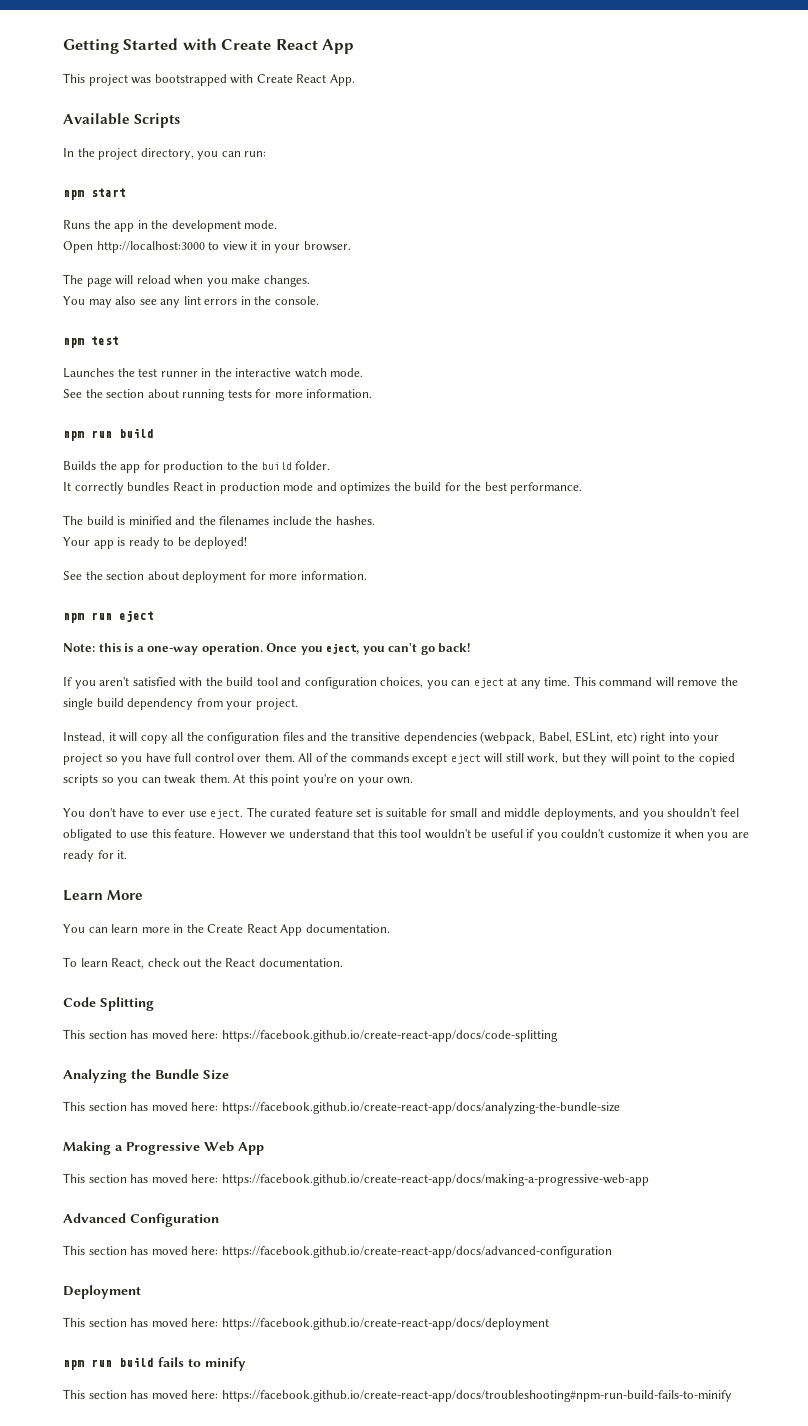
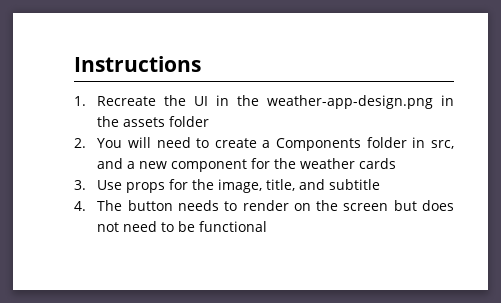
[63,38,355,54] [63,73,355,86] [63,113,181,128] [63,148,267,160] [63,188,126,200] [63,220,278,232] [63,241,351,253] [63,274,310,287] [63,296,319,308] [63,336,119,348] [63,368,364,378] [63,389,373,401] [63,428,154,441] [63,461,331,473] [63,482,583,494] [63,515,375,525] [63,537,248,549] [63,571,367,583] [63,610,154,623] [63,643,472,655] [63,676,738,689] [63,698,298,710] [63,731,720,744] [63,753,735,765] [63,774,414,786] [63,807,739,820] [63,829,749,841] [63,850,128,862] [63,890,144,901] [63,924,390,936] [63,957,343,969] [63,997,154,1011] [63,1029,558,1042] [63,1069,229,1083] [63,1101,620,1114] [63,1141,264,1155] [63,1173,649,1186] [63,1213,219,1227] [63,1245,612,1258] [63,1285,141,1299] [63,1317,549,1330] [63,1357,246,1371] [63,1389,732,1402] Getting Started with Create React App // This project was bootstrapped with Create React App. // Available Scripts // In the project directory, you can run: // npm start // Runs the app in the development mode. // Open http://localhost:3000 to view it in your browser. // The page will reload when you make changes. // You may also see any lint errors in the console. // npm test // Launches the test runner in the interactive watch mode. // See the section about running tests for more information. // npm run build // Builds the app for production to the build folder. // It correctly bundles React in production mode and optimizes the build for the best performance. // The build is minified and the filenames include the hashes. // Your app is ready to be deployed! // See the section about deployment for more information. // npm run eject // Note: this is a one-way operation. Once you eject, you can't go back! // If you aren't satisfied with the build tool and configuration choices, you can eject at any time. This command will remove the single build dependency from your project. // Instead, it will copy all the configuration files and the transitive dependencies (webpack, Babel, ESLint, etc) right into your project so you have full control over them. All of the commands except eject will still work, but they will point to the copied scripts so you can tweak them. At this point you're on your own. // You don't have to ever use eject. The curated feature set is suitable for small and middle deployments, and you shouldn't feel obligated to use this feature. However we understand that this tool wouldn't be useful if you couldn't customize it when you are ready for it. // Learn More // You can learn more in the Create React App documentation. // To learn React, check out the React documentation. // Code Splitting // This section has moved here: https://facebook.github.io/create-react-app/docs/code-splitting // Analyzing the Bundle Size // This section has moved here: https://facebook.github.io/create-react-app/docs/analyzing-the-bundle-size // Making a Progressive Web App // This section has moved here: https://facebook.github.io/create-react-app/docs/making-a-progressive-web-app // Advanced Configuration // This section has moved here: https://facebook.github.io/create-react-app/docs/advanced-configuration // Deployment // This section has moved here: https://facebook.github.io/create-react-app/docs/deployment // npm run build fails to minify // This section has moved here: https://facebook.github.io/create-react-app/docs/troubleshooting#npm-run-build-fails-to-minify -> [74,56,201,72] [74,95,454,109] [97,116,210,127] [74,137,454,151] [97,158,397,172] [74,179,381,193] [74,200,454,211] [97,221,268,232] Instructions // 1. Recreate the UI in the weather-app-design.png in the assets folder // 2. You will need to create a Components folder in src, and a new component for the weather cards // 3. Use props for the image, title, and subtitle // 4. The button needs to render on the screen but does not need to be functional

